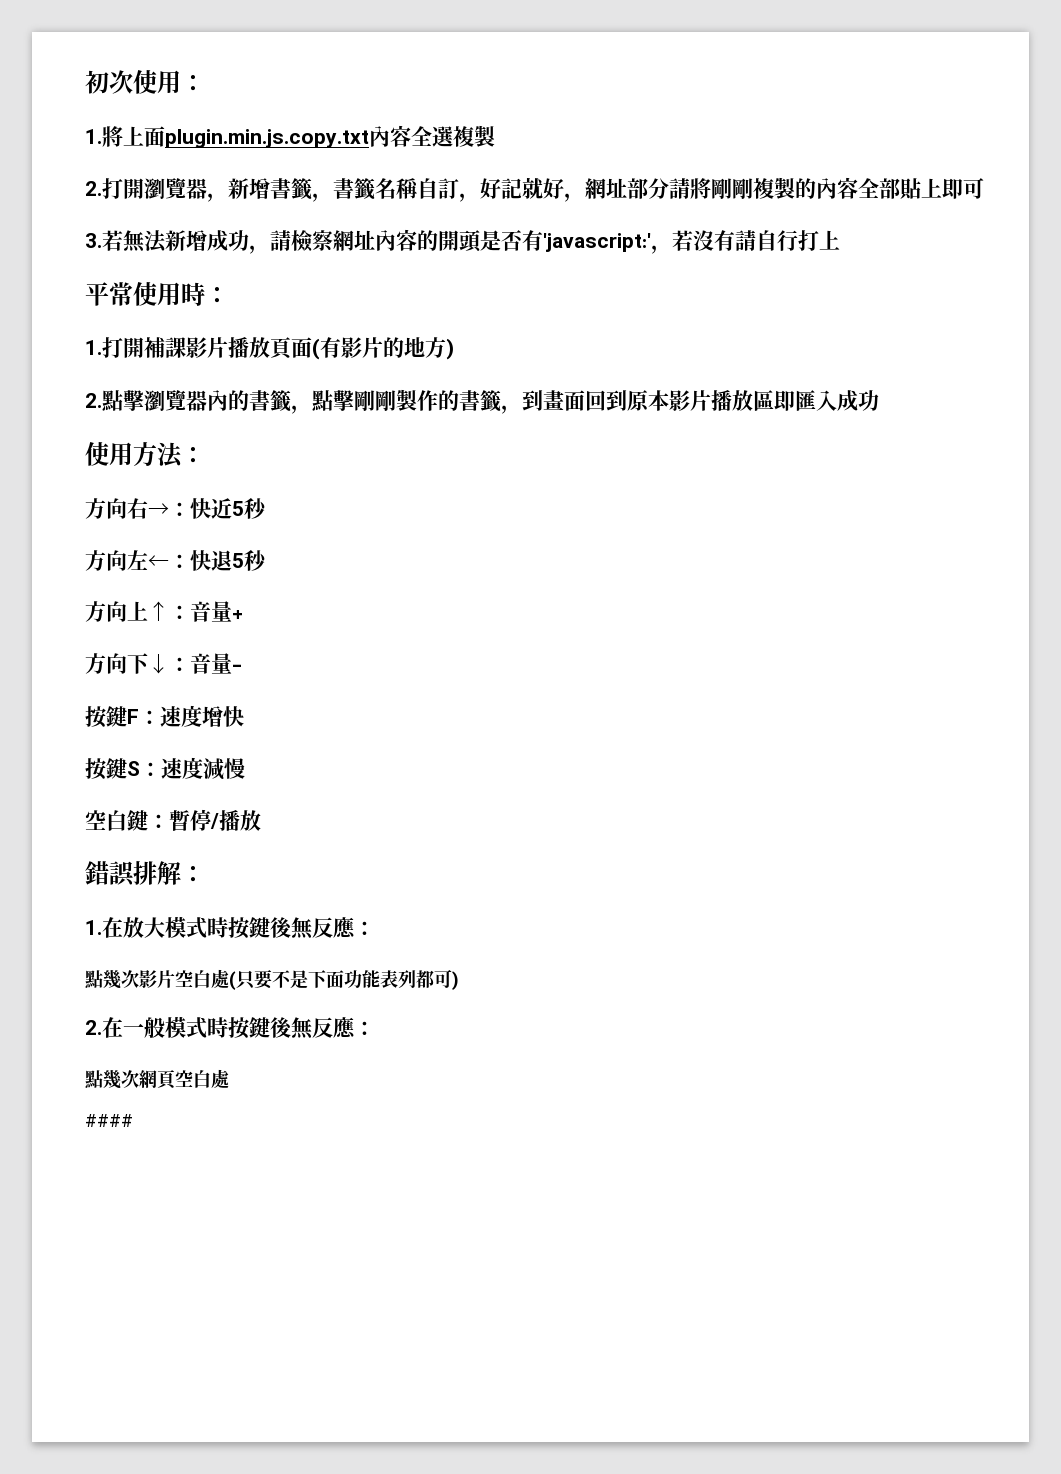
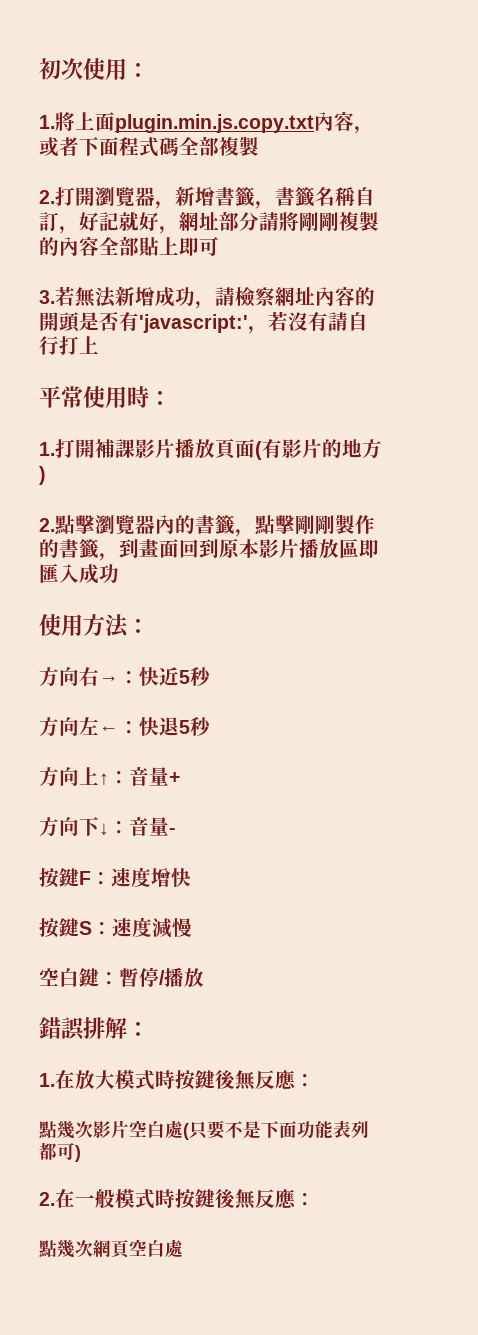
[411,126,455,147] 全選 -> [354,126,374,134] [39,136,219,157] ，或者下面程式碼全部
[85,1114,133,1127] // #### -> (183, 1248) none

